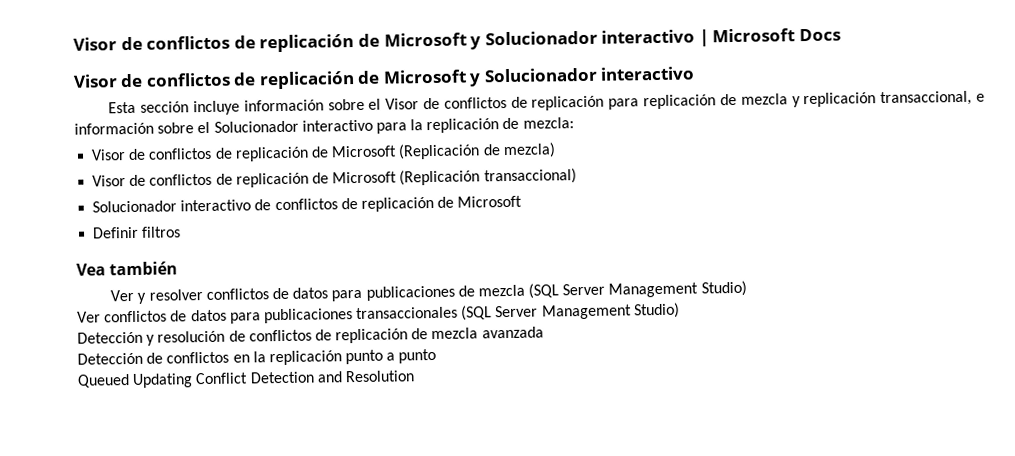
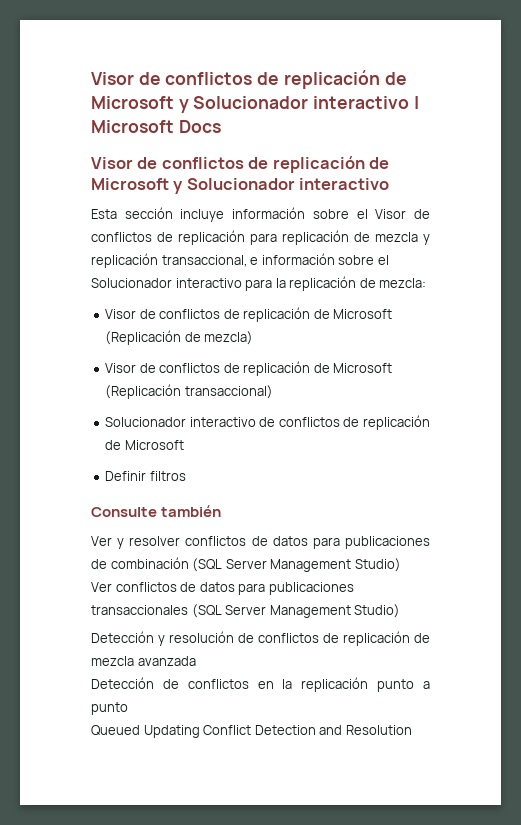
[76,263,106,276] Vea -> [91,507,157,517] Consulte
[477,284,525,297] mezcla -> [110,557,189,569] combinación

